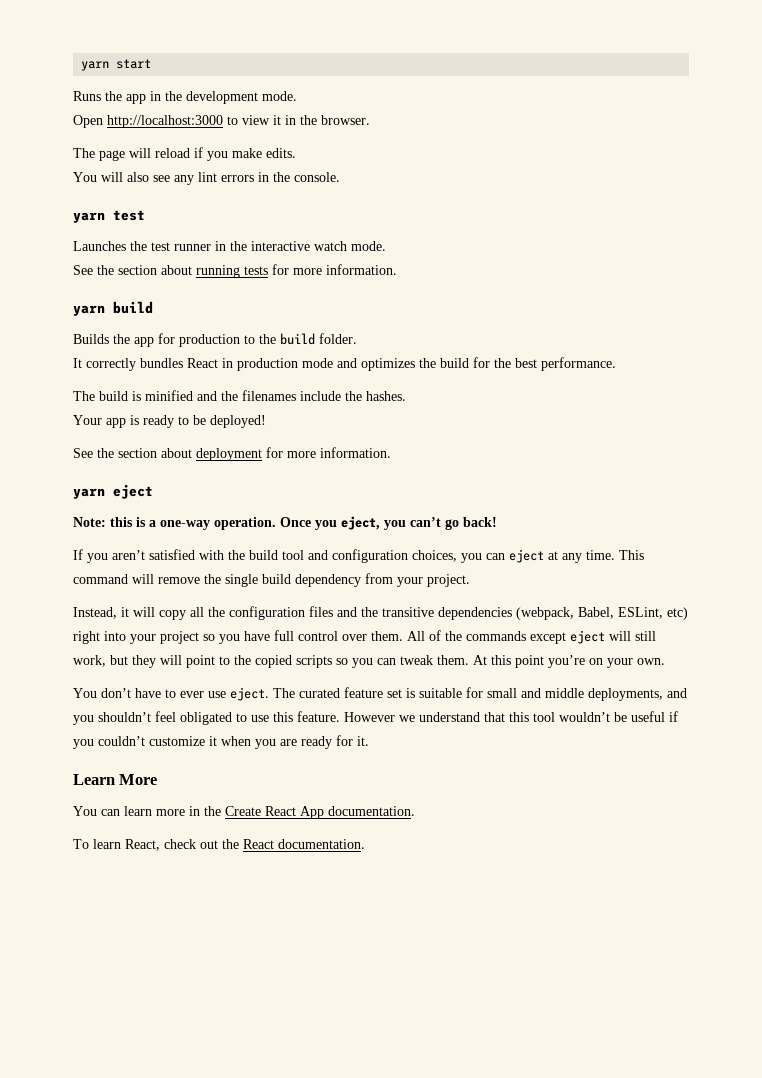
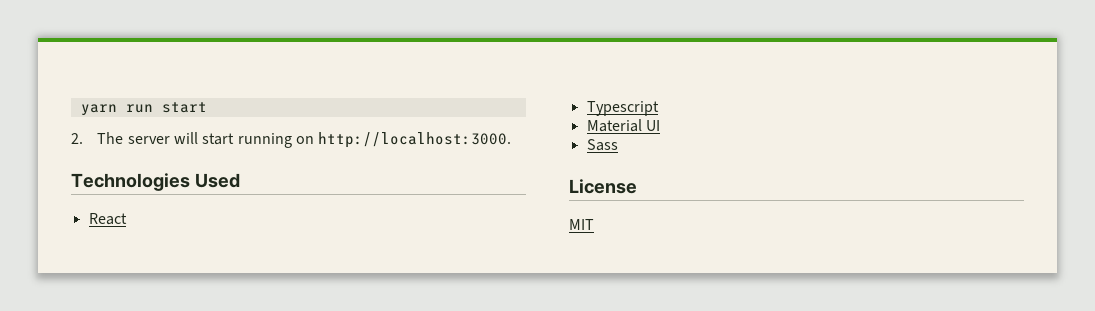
[81,61,110,71] yarn -> [80,104,153,116] yarn run
[73,91,297,104] [73,115,370,128] [73,147,296,161] [73,172,340,185] [73,210,145,223] [73,241,386,251] [73,264,397,278] [73,301,153,316] [73,333,357,347] [73,357,616,371] [73,390,406,401] [73,415,266,428] [73,447,391,461] [73,484,153,499] [73,516,497,530] [73,549,644,563] [73,573,470,587] [73,606,688,620] [73,630,656,644] [73,655,665,668] [73,687,687,701] [73,711,678,725] [73,735,369,749] [73,774,158,785] [73,806,415,819] [73,839,365,851] Runs the app in the development mode. // Open http://localhost:3000 to view it in the browser. // The page will reload if you make edits. // You will also see any lint errors in the console. // yarn test // Launches the test runner in the interactive watch mode. // See the section about running tests for more information. // yarn build // Builds the app for production to the build folder. // It correctly bundles React in production mode and optimizes the build for the best performance. // The build is minified and the filenames include the hashes. // Your app is ready to be deployed! // See the section about deployment for more information. // yarn eject // Note: this is a one-way operation. Once you eject, you can’t go back! // If you aren’t satisfied with the build tool and configuration choices, you can eject at any time. This command will remove the single build dependency from your project. // Instead, it will copy all the configuration files and the transitive dependencies (webpack, Babel, ESLint, etc) right into your project so you have full control over them. All of the commands except eject will still work, but they will point to the copied scripts so you can tweak them. At this point you’re on your own. // You don’t have to ever use eject. The curated feature set is suitable for small and middle deployments, and you shouldn’t feel obligated to use this feature. However we understand that this tool wouldn’t be useful if you couldn’t customize it when you are ready for it. // Learn More // You can learn more in the Create React App documentation. // To learn React, check out the React documentation. -> [71,132,512,148] [71,173,240,191] [88,213,127,225] [586,101,659,116] [586,119,660,132] [586,139,618,151] [569,179,637,194] [569,219,594,230] 2. The server will start running on http://localhost:3000. // Technologies Used // React // Typescript // Material UI // Sass // License // MIT

